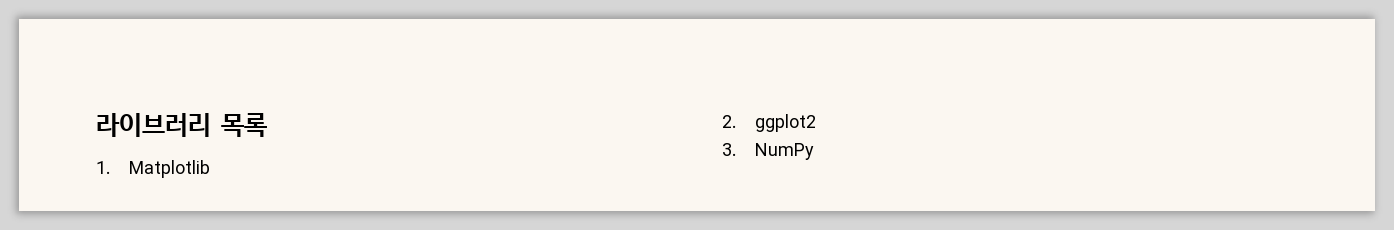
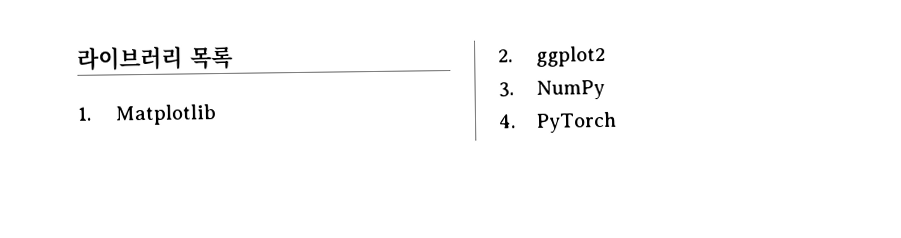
(814, 151) none -> [498,111,618,133] // 4. PyTorch

